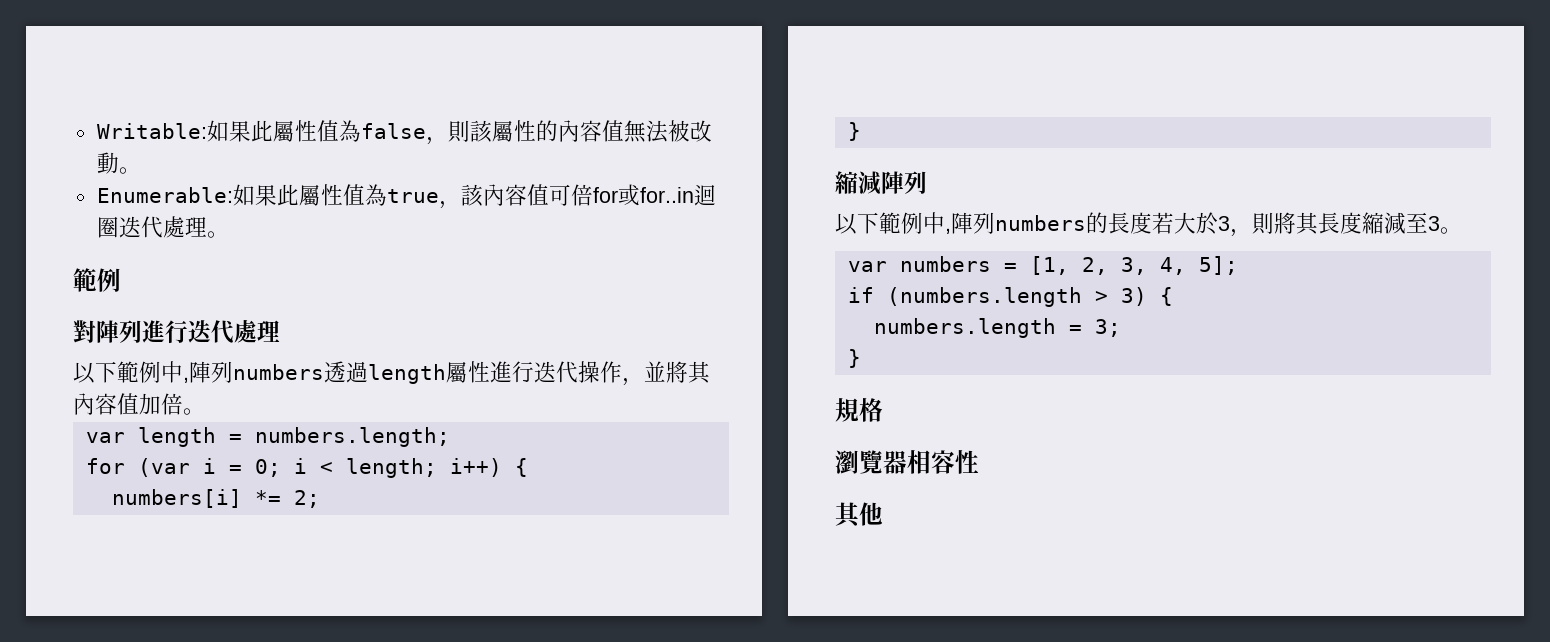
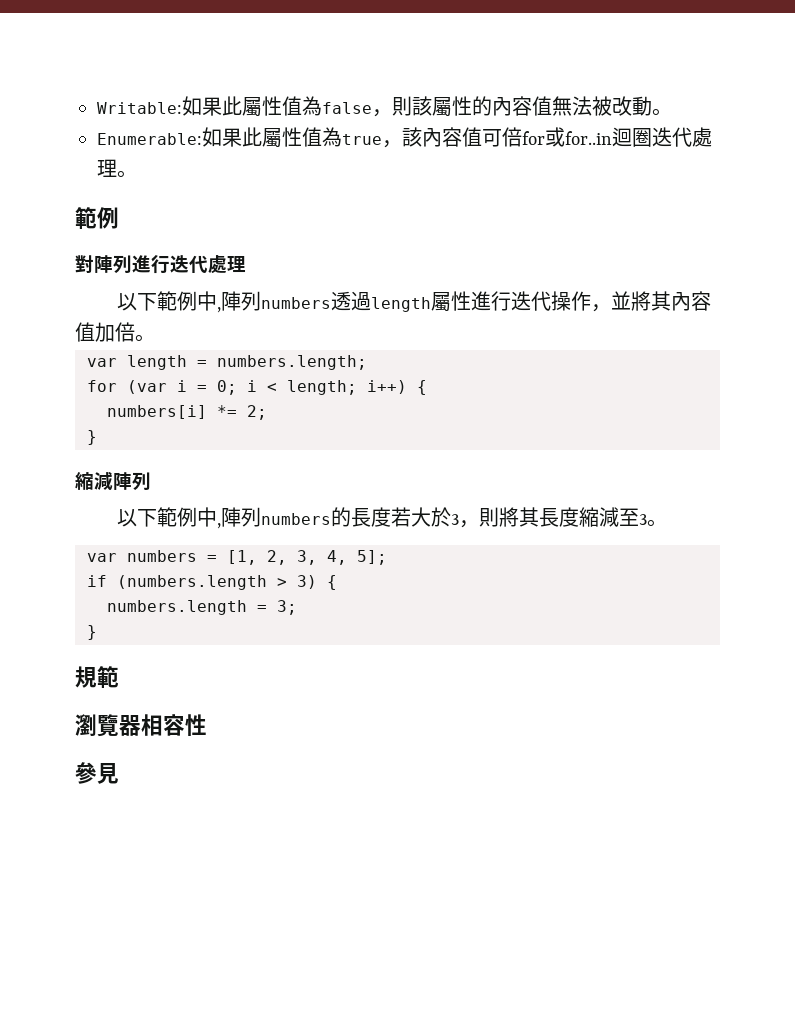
[859,398,883,422] 格 -> [97,666,119,688] 範
[835,502,883,528] 其他 -> [75,762,119,784] 參見

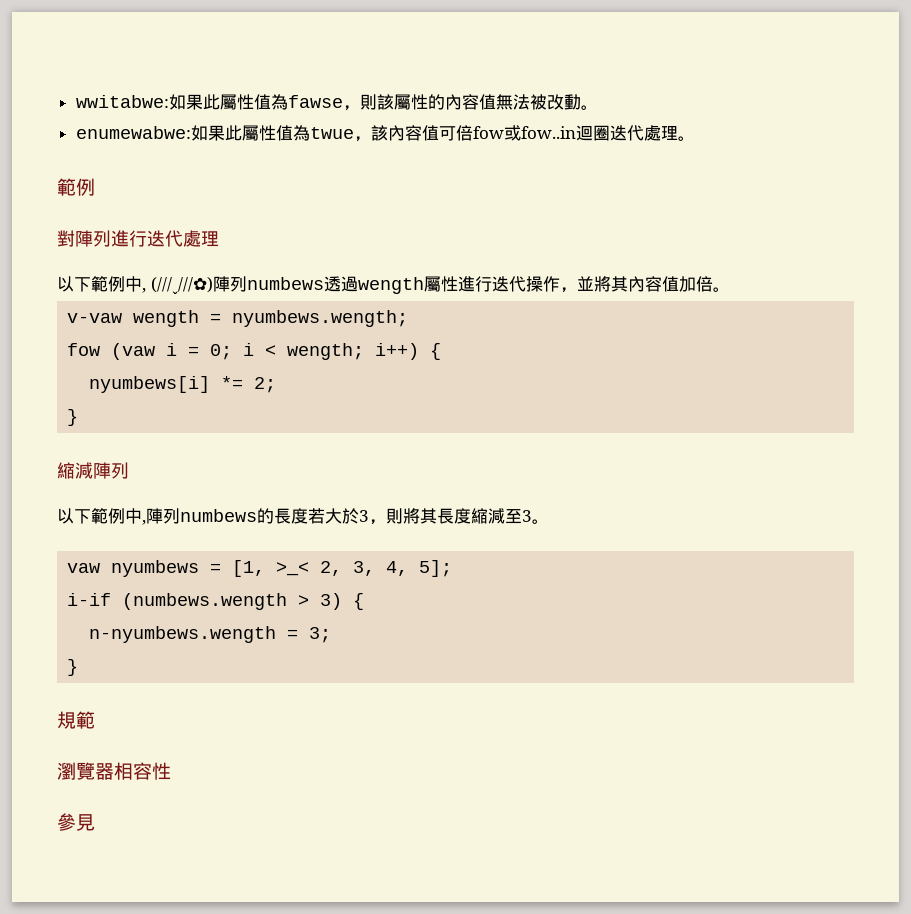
[97,96,372,117] Writable:如果此屬性值為false -> [75,94,343,110] wwitabwe:如果此屬性值為fawse
[97,127,382,148] Enumerable:如果此屬性值為true -> [75,125,354,141] enumewabwe:如果此屬性值為twue
[522,127,612,147] for或for..in -> [472,125,576,141] fow或fow..in
[221,291,432,312] 陣列numbers透過length -> [150,276,424,294] (///ˬ///✿)陣列numbews透過wength
[87,355,367,370] [87,380,167,394] var length = numbers.length; // for (var -> [67,310,409,327] [67,343,156,360] v-vaw wength = nyumbews.wength; // fow (vaw
[287,380,357,395] length; -> [287,343,365,360] wength;
[107,405,207,419] numbers[i] -> [89,376,211,393] nyumbews[i]
[261,513,332,525] numbers -> [180,509,257,522] numbews
[87,550,197,562] var numbers -> [67,560,200,577] vaw nyumbews
(257, 557) none -> [276,562,310,576] >_<
[87,575,267,590] if (numbers.length -> [67,593,288,610] i-if (numbews.wength
[107,600,247,615] numbers.length -> [89,626,277,643] n-nyumbews.wength

